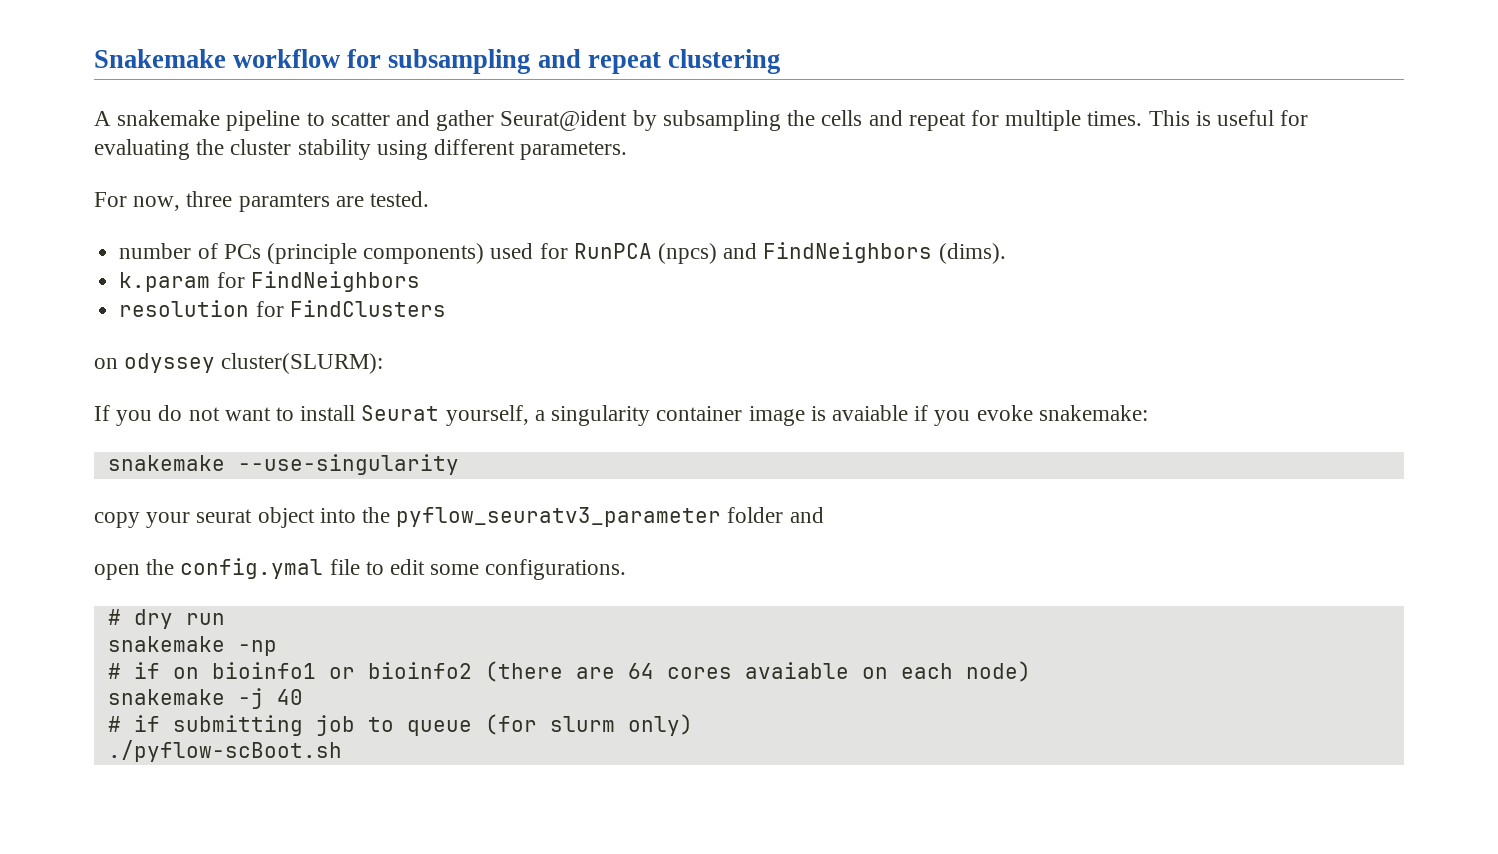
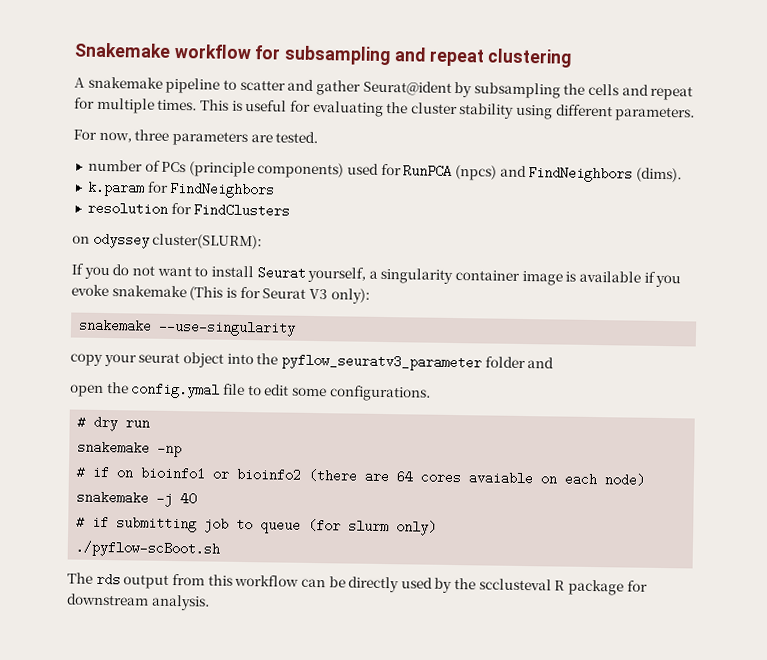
[238,193,330,212] paramters -> [171,130,248,147] parameters
[831,405,908,421] avaiable -> [579,270,642,283] available
[1038,405,1148,421] snakemake: -> [111,285,370,304] snakemake (This is for Seurat V3 only):
(342, 751) none -> [67,572,648,596] [67,593,210,611] // The rds output from this workflow can be directly used by the scclusteval R package for downstream analysis.

